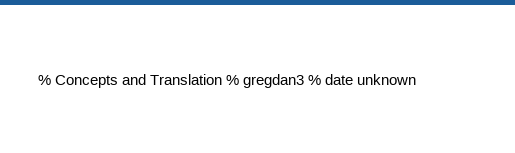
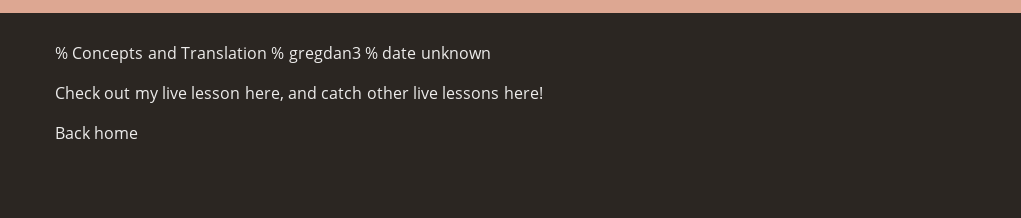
(417, 79) none -> [55,86,543,103] [55,126,139,139] // Check out my live lesson here, and catch other live lessons here! // Back home

